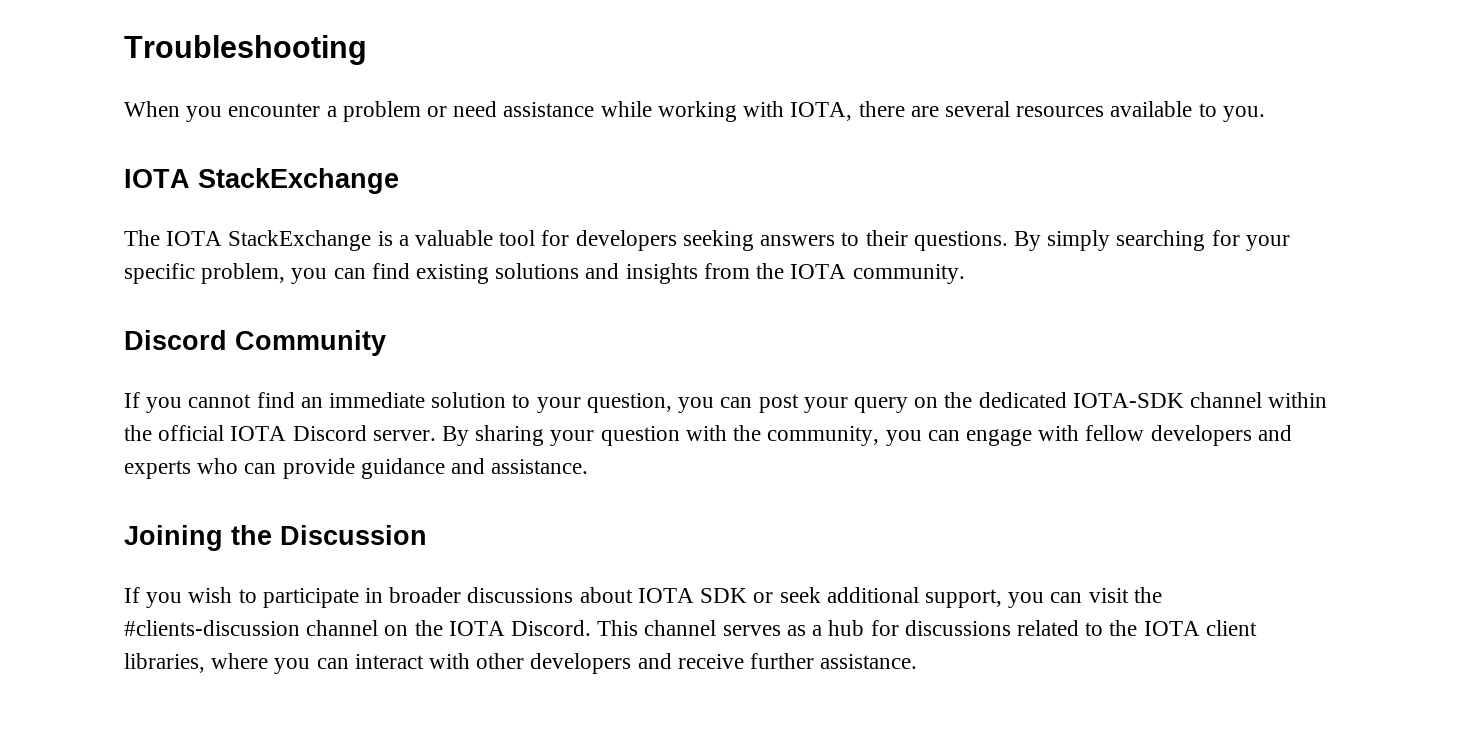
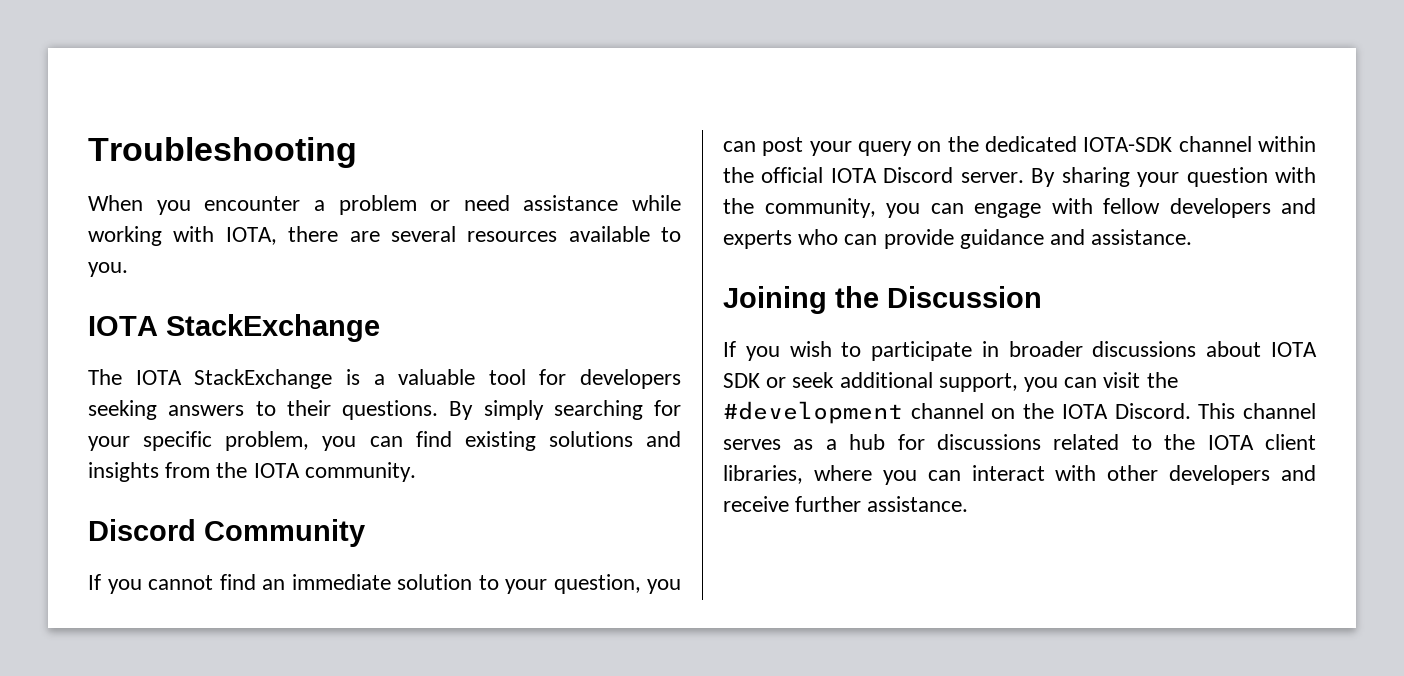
[124,620,300,636] #clients-discussion -> [723,401,903,424] #development

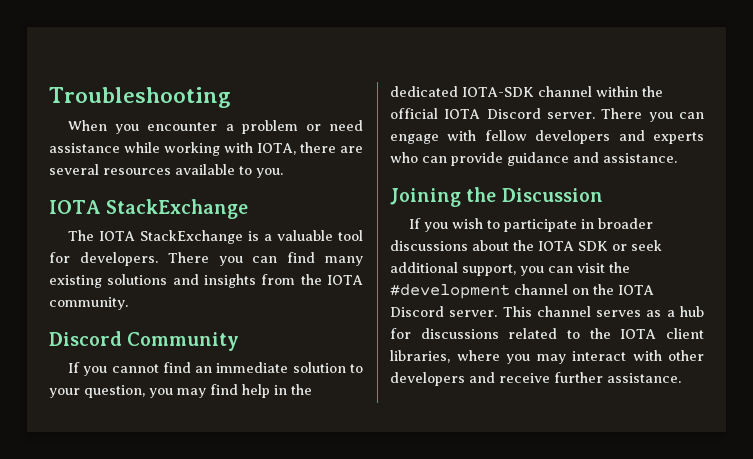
[580,369,681,389] [88,400,681,420] [88,431,310,451] developers seeking answers to their questions. By simply searching for your specific problem, -> [79,252,209,266] developers. There
(452, 439) none -> [325,256,363,266] many
[723,137,942,156] can post your query on -> [177,384,287,398] may find help in
[1031,167,1316,187] [723,198,876,218] By sharing your question with the community, -> [601,108,643,119] There
(1262, 349) none -> [513,240,534,251] the
[1114,403,1191,419] Discord. -> [390,306,498,317] Discord server.
[927,470,961,481] can -> [536,354,566,364] may

